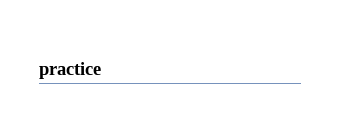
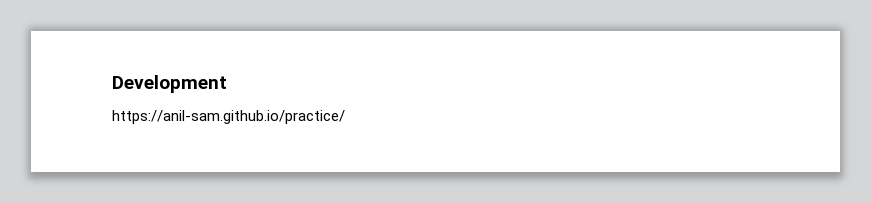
[39,62,101,79] practice -> [112,75,227,93] [112,110,345,124] Development // https://anil-sam.github.io/practice/

